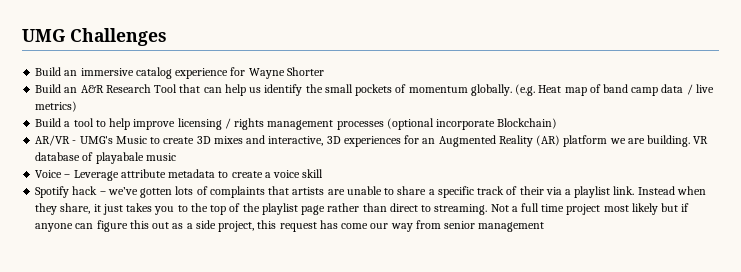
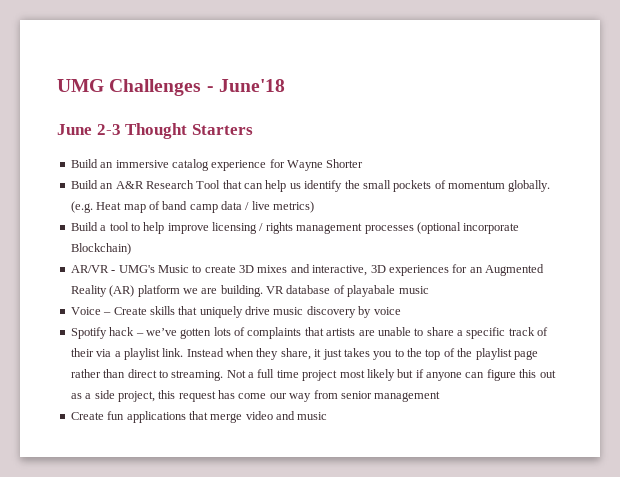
(167, 37) none -> [206,79,285,92] [57,123,253,139] - June'18 // June 2-3 Thought Starters
[73,169,271,181] Leverage attribute metadata to create a -> [113,306,372,318] Create skills that uniquely drive music discovery by
[302,169,324,178] skill -> (401, 311) none
(545, 227) none -> [70,411,328,423] // Create fun applications that merge video and music

